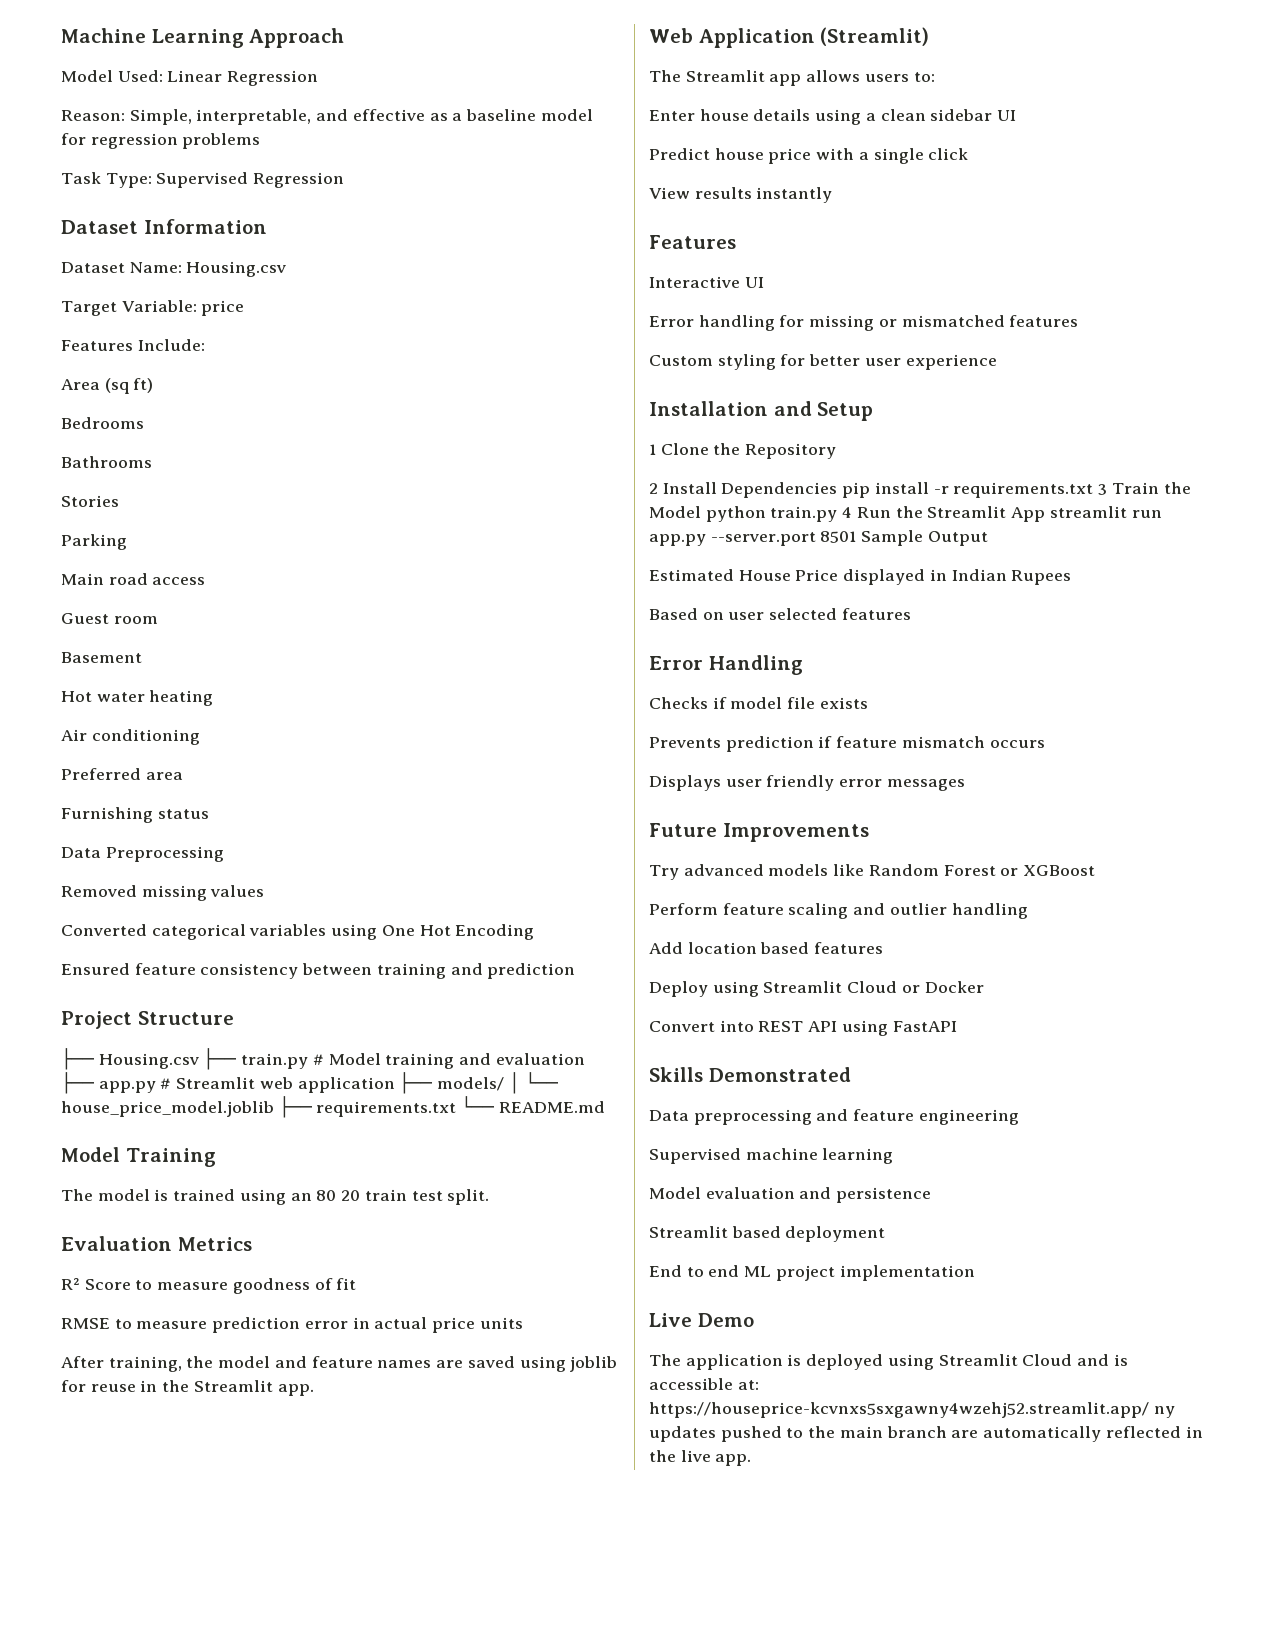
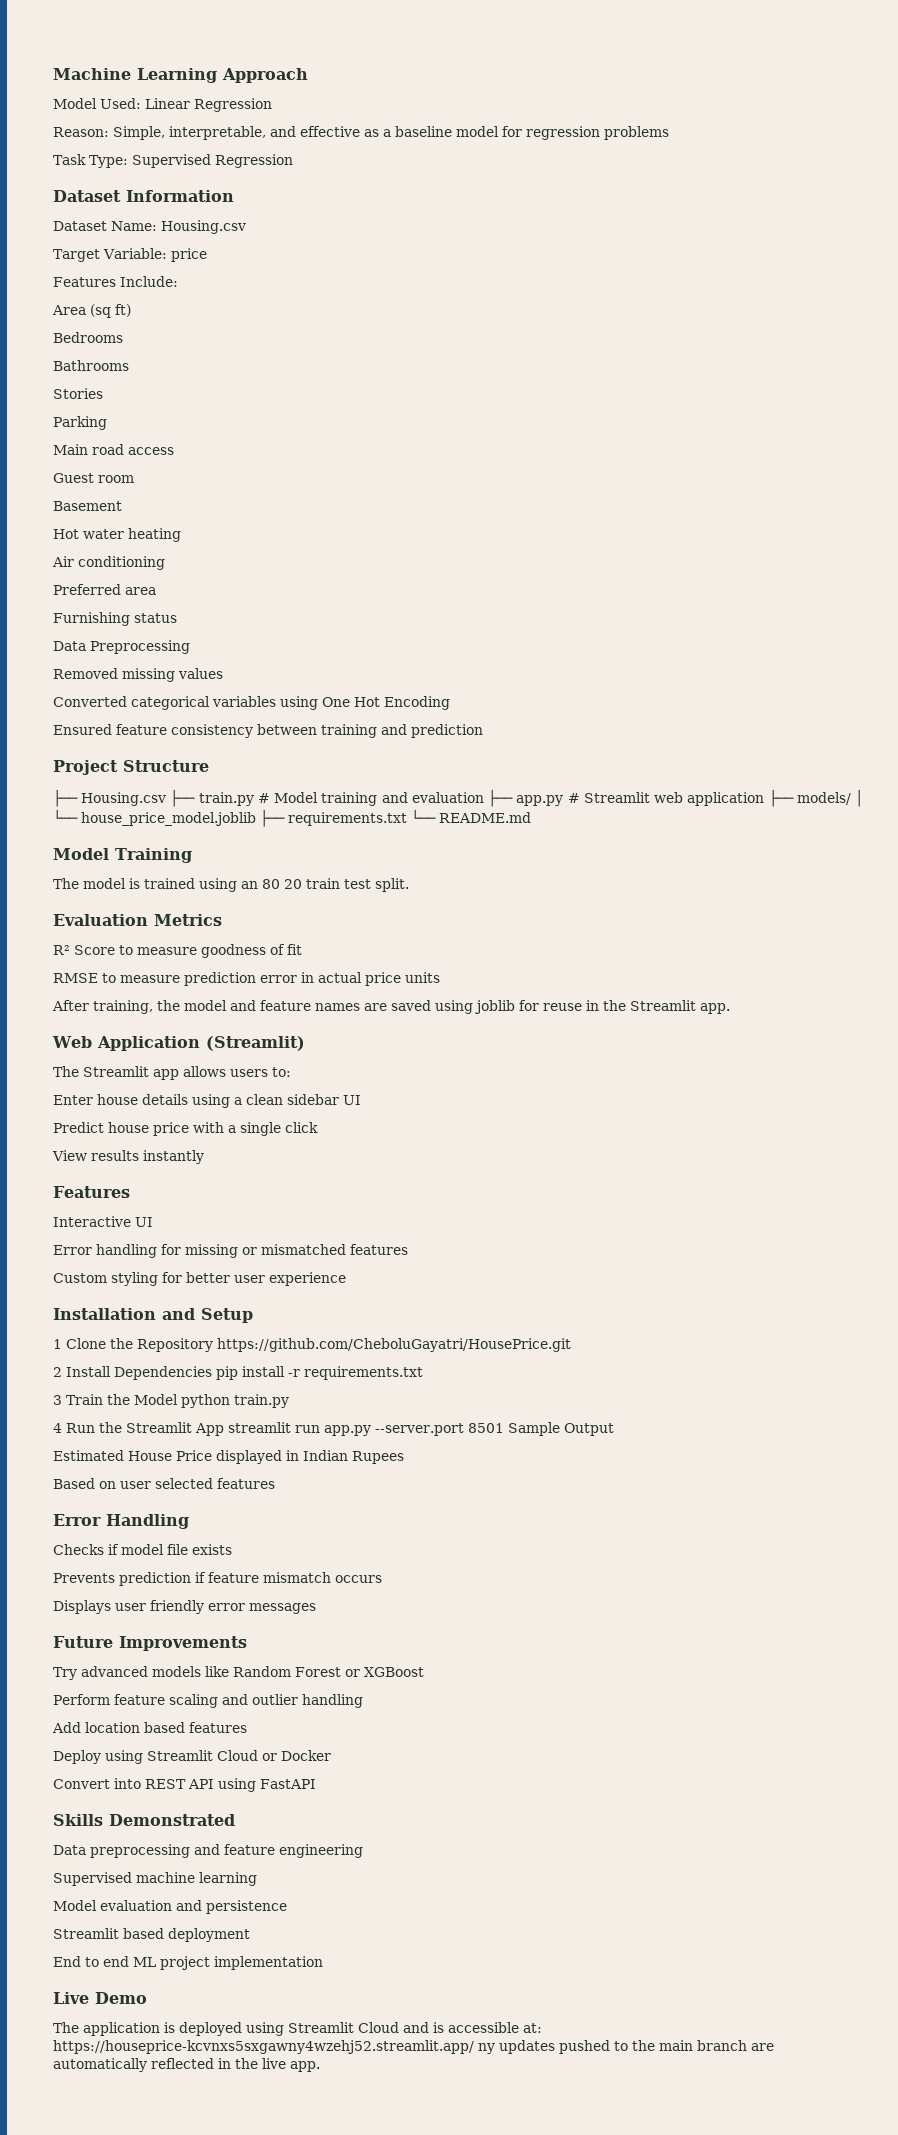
(837, 451) none -> [217,1338,571,1352] https://github.com/CheboluGayatri/HousePrice.git
(1094, 490) none -> (423, 1373) //
(838, 514) none -> (289, 1401) //

